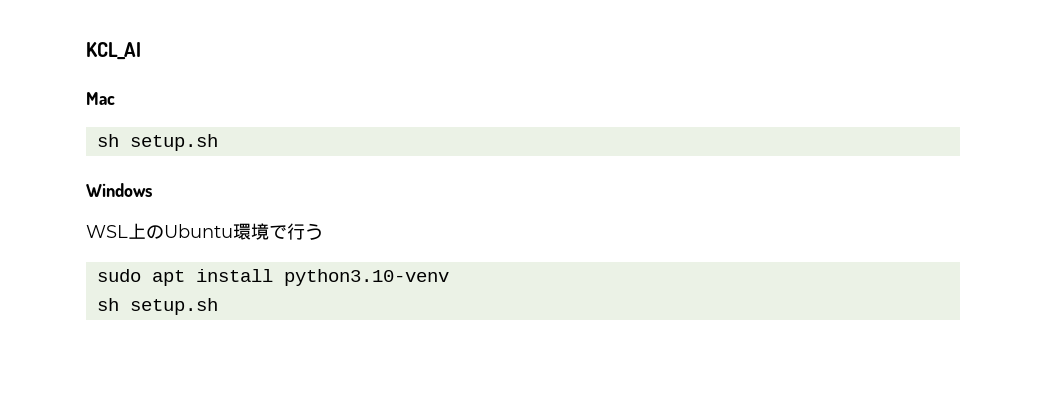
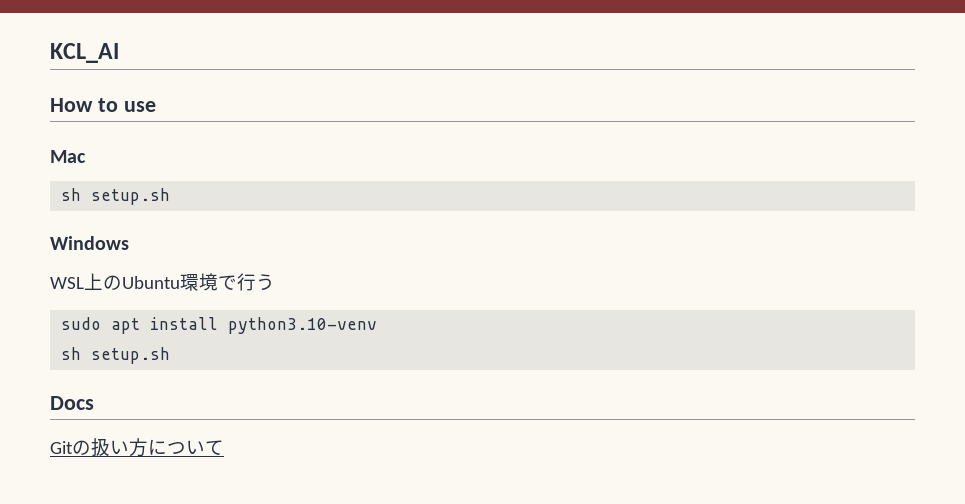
(141, 51) none -> [50,98,156,112] // How to use
(218, 306) none -> [50,396,94,410] [50,438,224,457] // Docs // Gitの扱い方について

